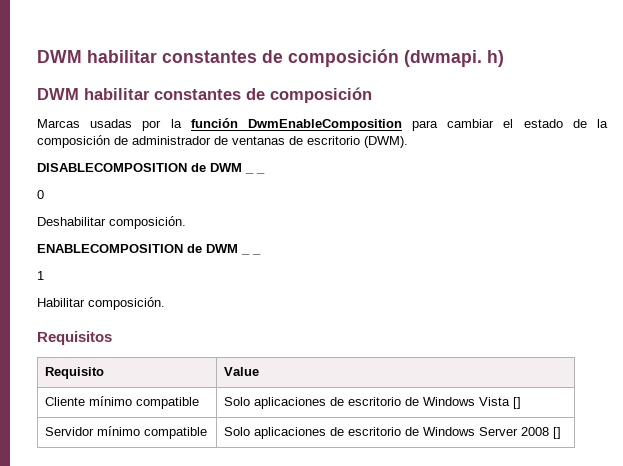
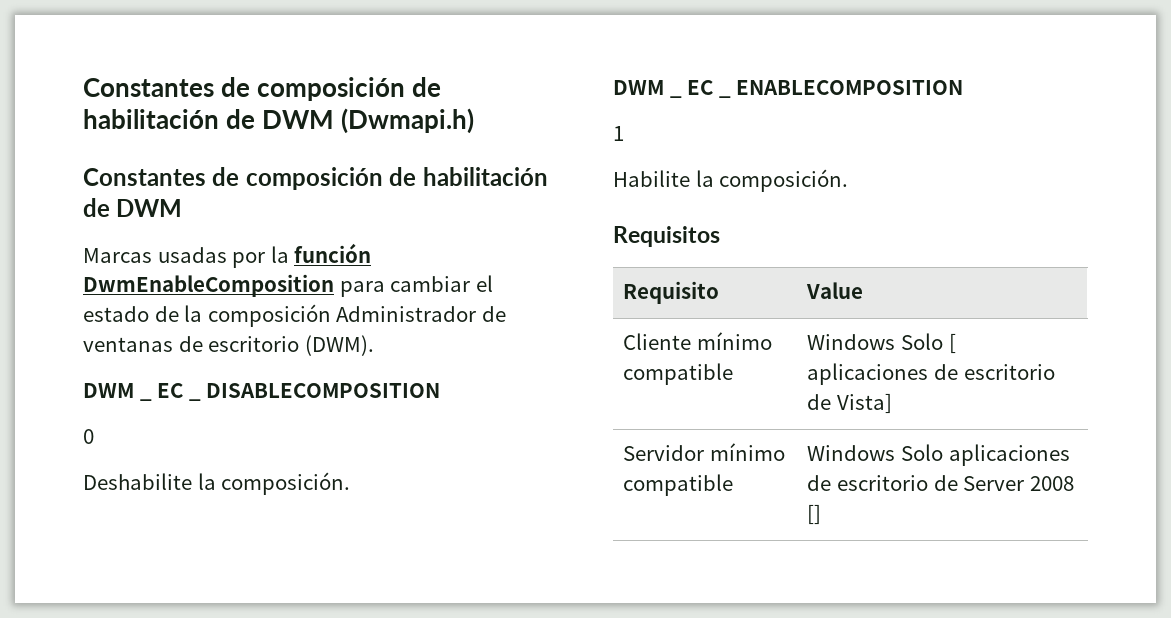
[37,49,504,67] [37,87,372,103] DWM habilitar constantes de composición (dwmapi. h) // DWM habilitar constantes de composición -> [83,77,441,101] [83,108,474,134] [83,167,548,190] [83,198,183,217] Constantes de composición de habilitación de DWM (Dwmapi.h) // Constantes de composición de habilitación de DWM
[114,136,211,145] de administrador -> [336,306,477,322] Administrador
[37,163,242,172] [245,172,265,174] DISABLECOMPOSITION de DWM _ _ -> [83,383,134,398] [139,398,152,401] [157,383,184,398] [188,398,201,401] [206,383,441,398] DWM _ EC _ DISABLECOMPOSITION
[37,216,186,229] [37,244,238,253] [241,253,261,255] Deshabilitar composición. // ENABLECOMPOSITION de DWM _ _ -> [83,472,351,495] [613,80,664,95] [669,95,682,98] [687,80,714,95] [718,95,731,98] [736,80,964,95] Deshabilite la composición. // DWM _ EC _ ENABLECOMPOSITION
[37,298,85,307] Habilitar -> [613,170,714,187] Habilite la
[223,397,521,409] [44,426,207,439] [223,427,475,439] Solo aplicaciones de escritorio de Windows Vista [] // Servidor mínimo compatible | Solo aplicaciones de escritorio de Windows -> [807,333,956,354] [807,363,1055,385] [807,393,892,414] [623,443,785,461] [623,474,734,496] [807,444,1070,466] [807,475,958,491] Windows Solo [ aplicaciones de escritorio de Vista] // Servidor mínimo compatible | Windows Solo aplicaciones de escritorio de

